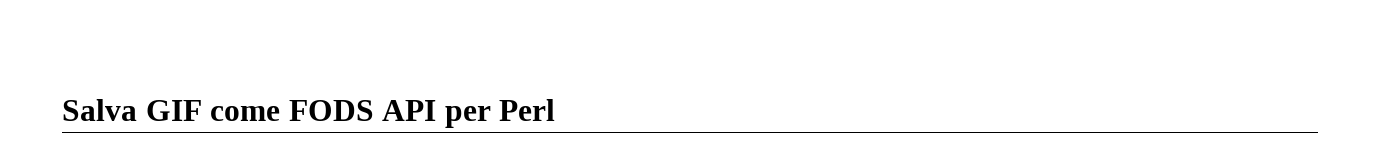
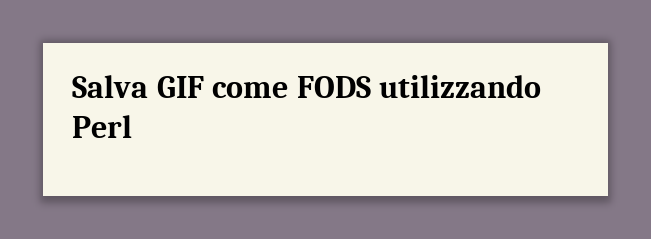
[382,100,491,128] API per -> [379,75,542,98] utilizzando

